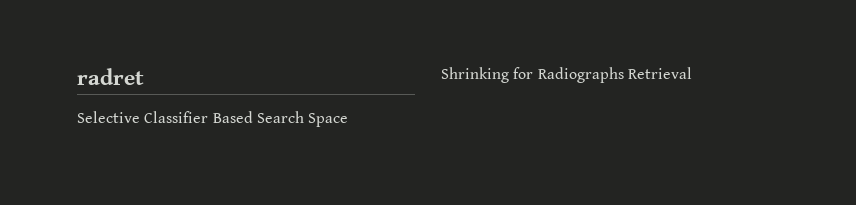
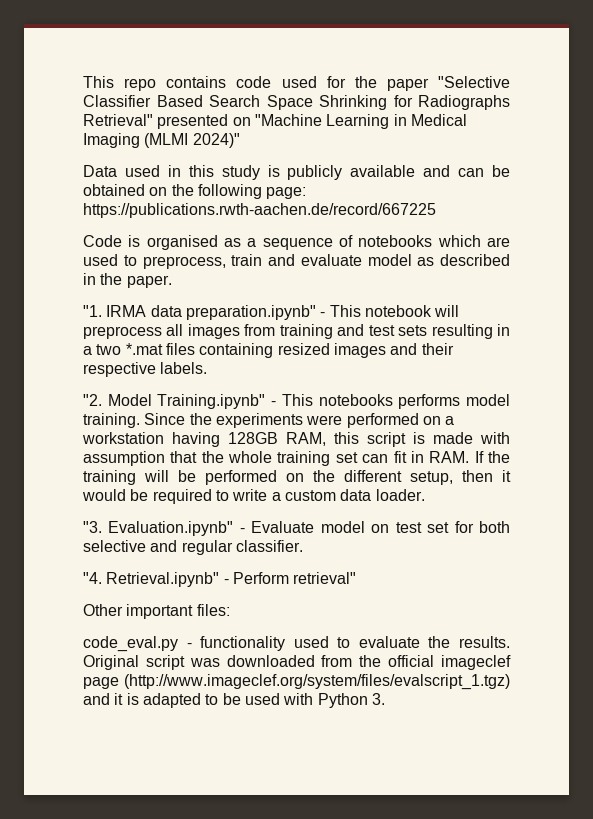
[77,68,144,85] [77,111,140,123] radret // Selective -> [83,76,510,91] This repo contains code used for the paper "Selective
[627,67,692,79] Retrieval -> [83,114,467,129] [83,133,240,148] [83,165,510,180] [83,184,307,199] [83,203,436,218] [83,235,510,250] [83,254,510,269] [83,273,172,288] [83,305,460,320] [83,324,511,339] [83,343,454,358] [83,362,208,377] [83,394,511,409] [83,413,455,428] [82,432,510,447] [83,451,511,466] [83,470,511,485] [82,489,425,504] [83,521,511,536] [83,540,303,555] [83,572,357,587] [83,604,230,619] [83,636,510,652] [83,655,511,670] [83,674,510,690] [83,693,385,708] Retrieval" presented on "Machine Learning in Medical Imaging (MLMI 2024)" // Data used in this study is publicly available and can be obtained on the following page: https://publications.rwth-aachen.de/record/667225 // Code is organised as a sequence of notebooks which are used to preprocess, train and evaluate model as described in the paper. // "1. IRMA data preparation.ipynb" - This notebook will preprocess all images from training and test sets resulting in a two *.mat files containing resized images and their respective labels. // "2. Model Training.ipynb" - This notebooks performs model training. Since the experiments were performed on a workstation having 128GB RAM, this script is made with assumption that the whole training set can fit in RAM. If the training will be performed on the different setup, then it would be required to write a custom data loader. // "3. Evaluation.ipynb" - Evaluate model on test set for both selective and regular classifier. // "4. Retrieval.ipynb" - Perform retrieval" // Other important files: // code_eval.py - functionality used to evaluate the results. Original script was downloaded from the official imageclef page (http://www.imageclef.org/system/files/evalscript_1.tgz) and it is adapted to be used with Python 3.

